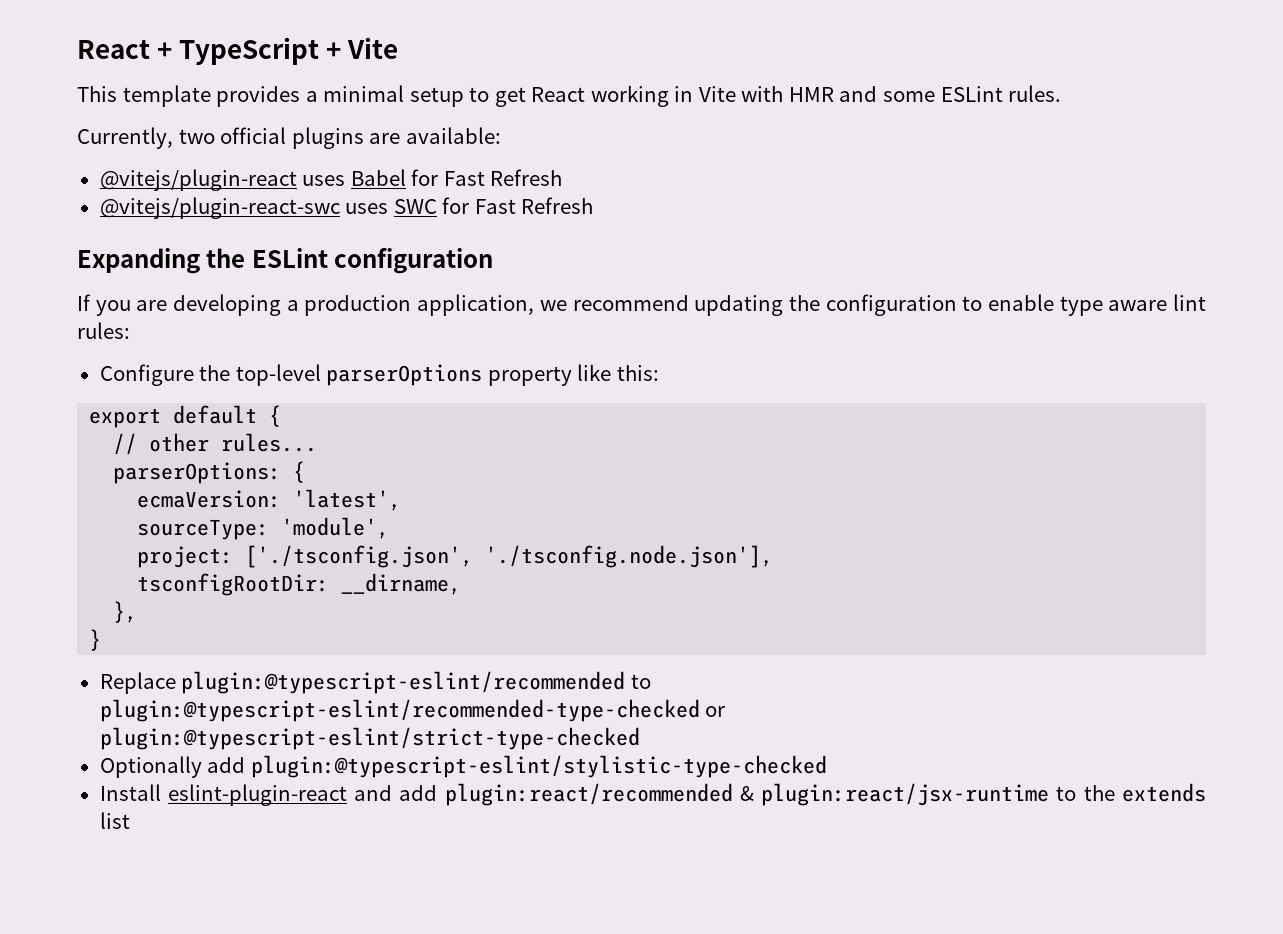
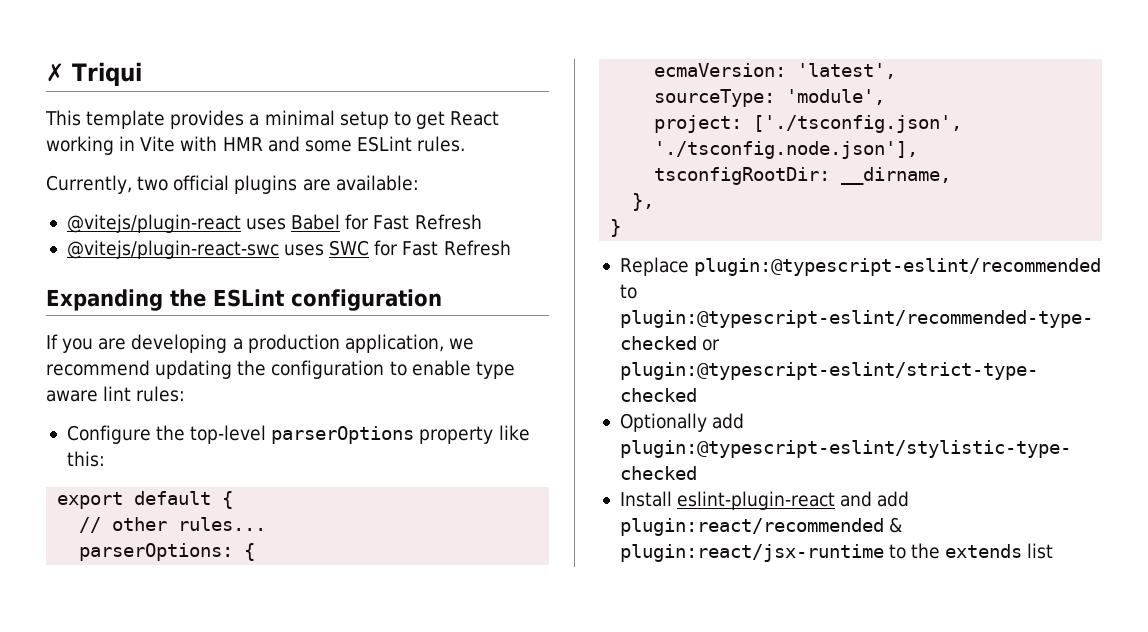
[77,37,399,65] React + TypeScript + Vite -> [46,62,142,86] ✗ Triqui

